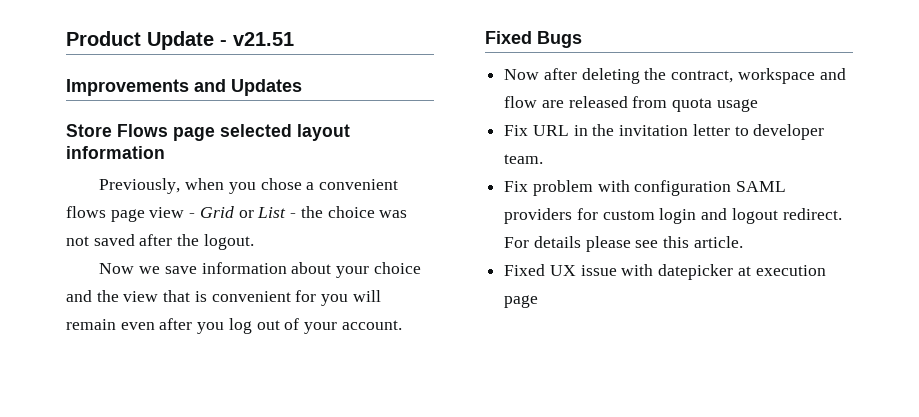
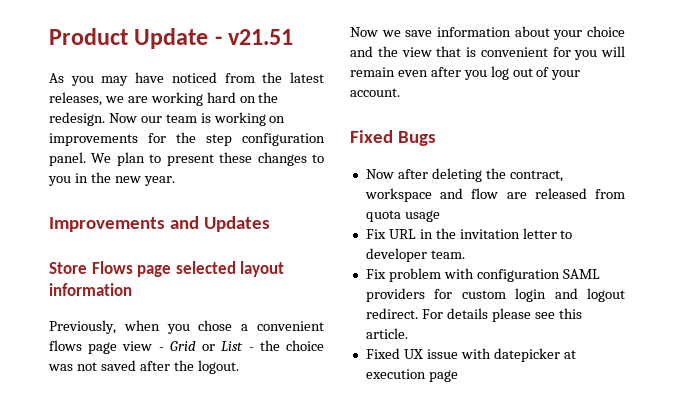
(294, 39) none -> [49,72,324,86] [49,92,279,106] [49,112,286,126] [49,132,325,146] [49,152,325,166] [48,172,175,186] // As you may have noticed from the latest releases, we are working hard on the redesign. Now our team is working on improvements for the step configuration panel. We plan to present these changes to you in the new year.

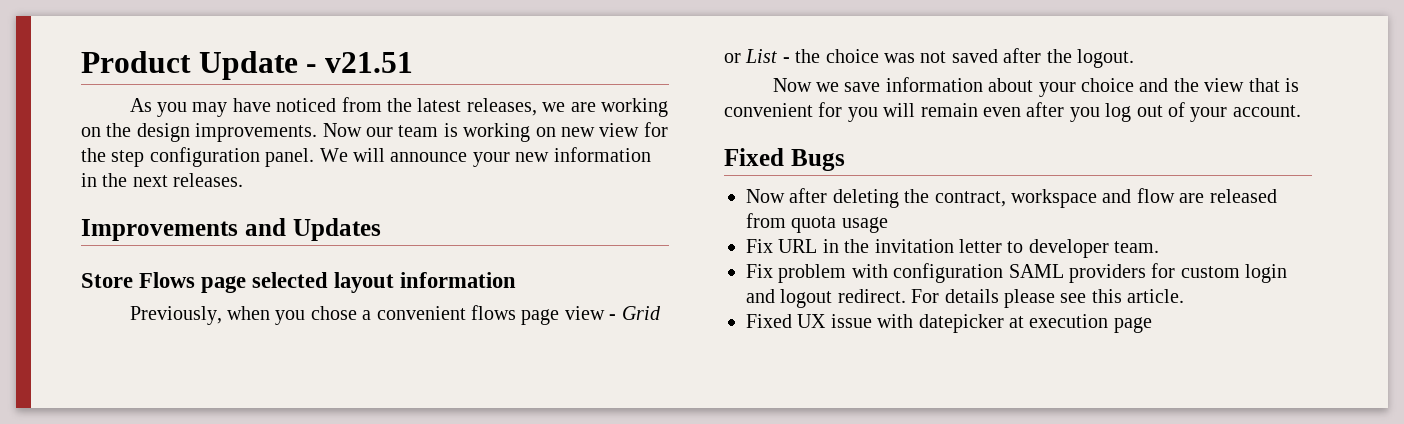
[206,92,236,103] hard -> (669, 107) none
[49,112,105,126] redesign. -> [136,123,318,142] design improvements.
[49,133,138,146] improvements -> [560,123,640,137] new view
[116,152,325,166] [48,172,175,186] plan to present these changes to you in the new year. -> [353,147,651,167] [81,173,244,187] will announce your new information in the next releases.

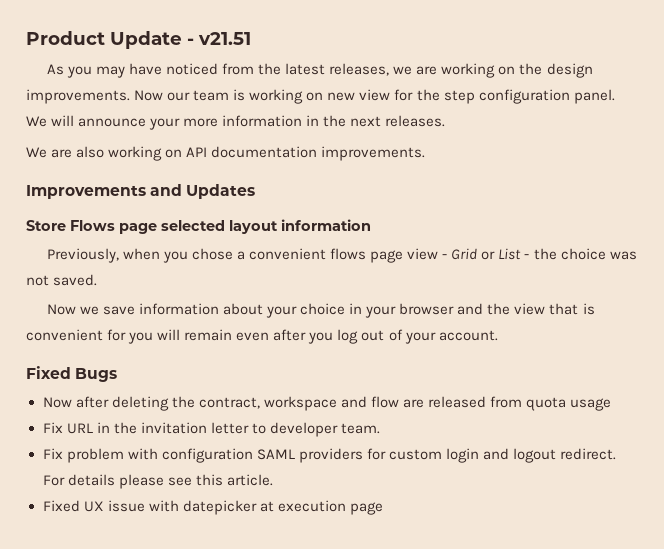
[515,152,550,162] new -> [183,118,219,127] more
(244, 180) none -> [26,146,426,161] // We are also working on API documentation improvements.
[951,48,1134,68] saved after the logout. -> [53,274,98,286] saved.
(1135, 85) none -> [349,303,455,318] in your browser

